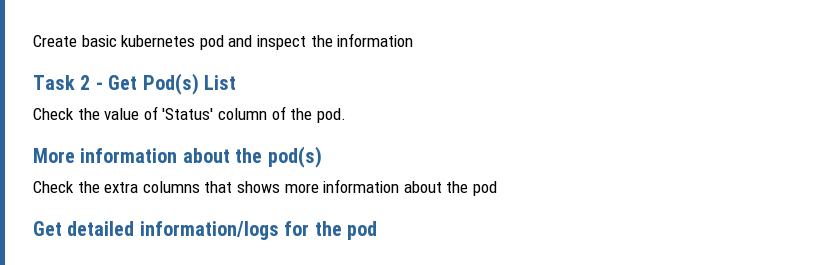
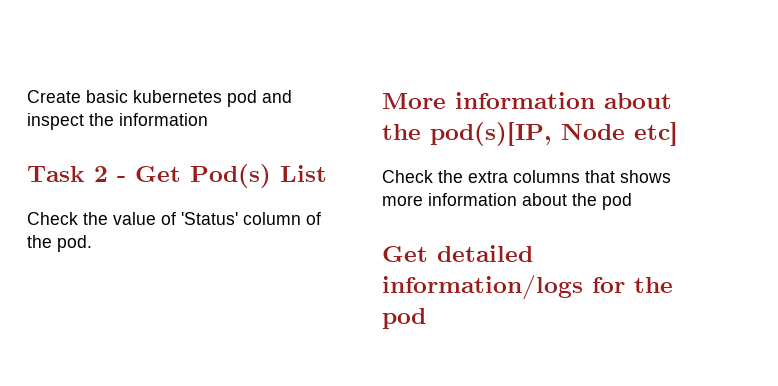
[267,146,322,168] pod(s) -> [430,122,678,146] pod(s)[IP, Node etc]

